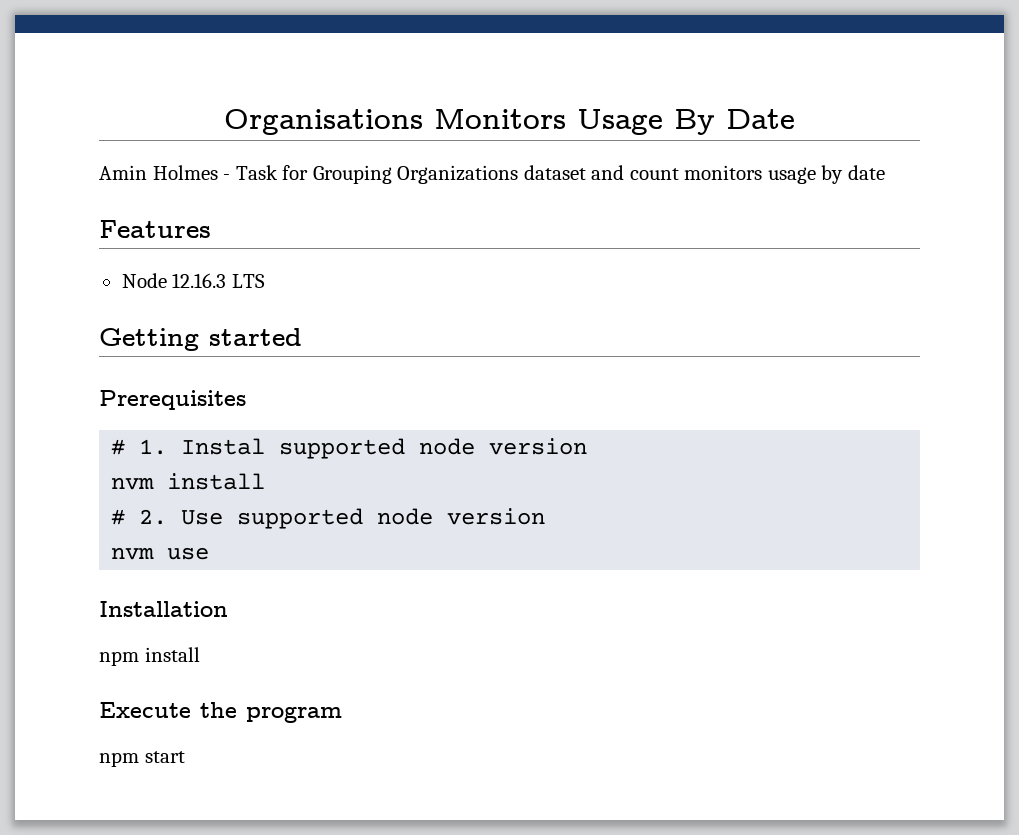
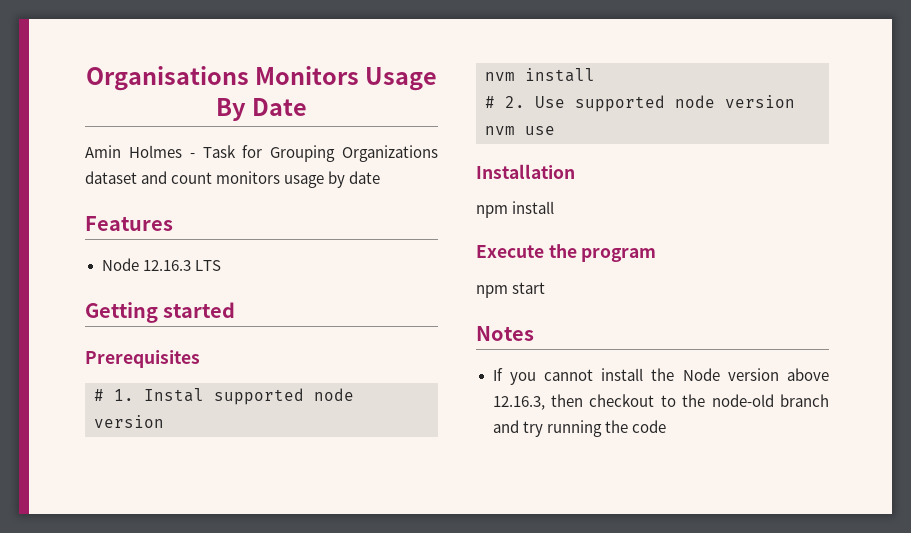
(185, 757) none -> [476,326,534,341] [492,368,829,385] [492,394,829,410] [492,420,666,437] // Notes // If you cannot install the Node version above 12.16.3, then checkout to the node-old branch and try running the code

